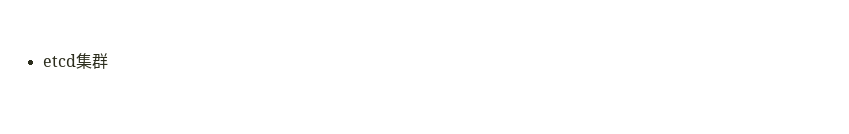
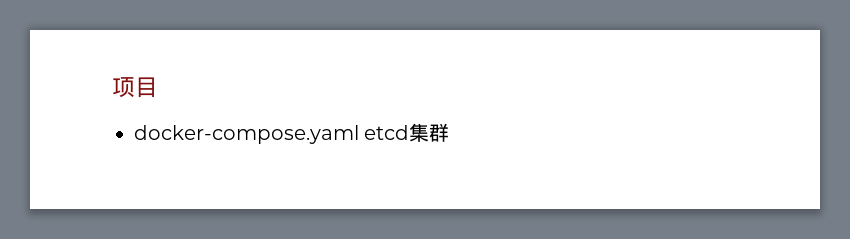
(42, 60) none -> [112,77,158,98] [134,125,359,144] 项目 // docker-compose.yaml

